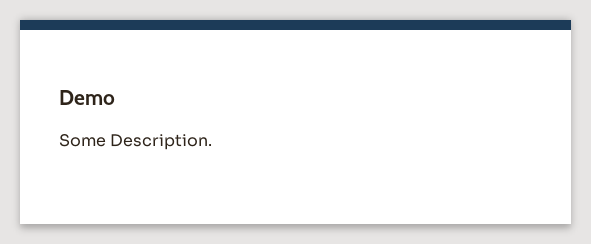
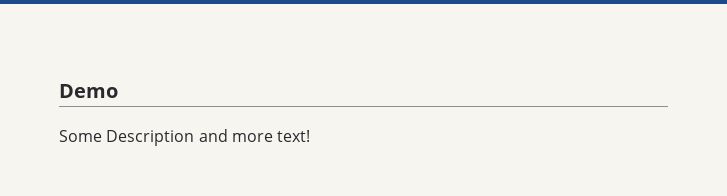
[110,134,213,150] Description. -> [106,129,311,146] Description and more text!

